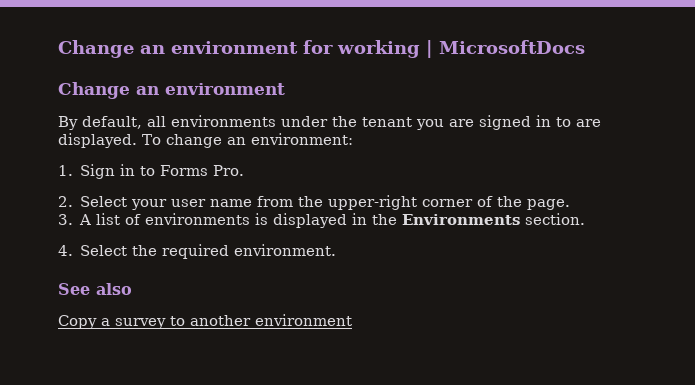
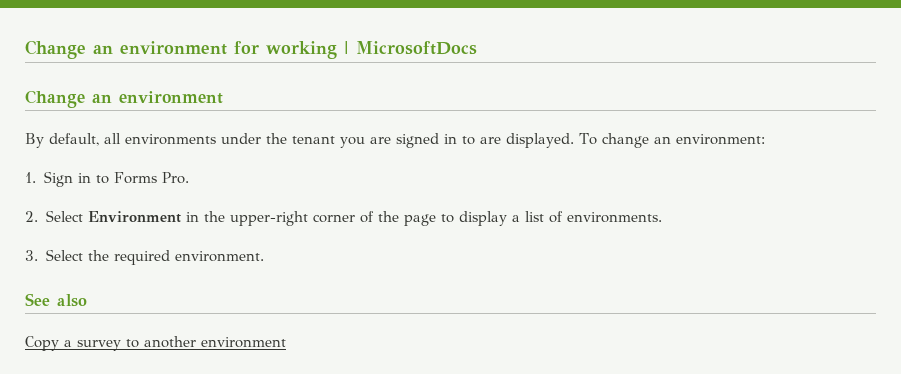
[131,196,294,210] your user name from -> [87,211,199,223] Environment in
[527,199,571,210] [58,213,586,228] [58,245,73,256] page. // 3. A list of environments is displayed in the Environments section. // 4. -> [403,211,662,226] [25,250,38,261] page to display a list of environments. // 3.

